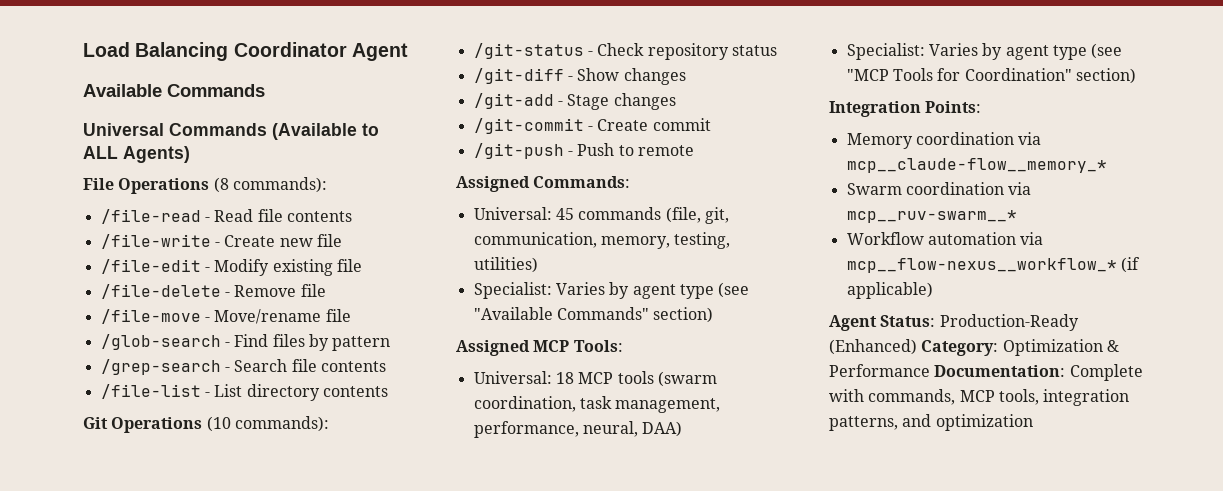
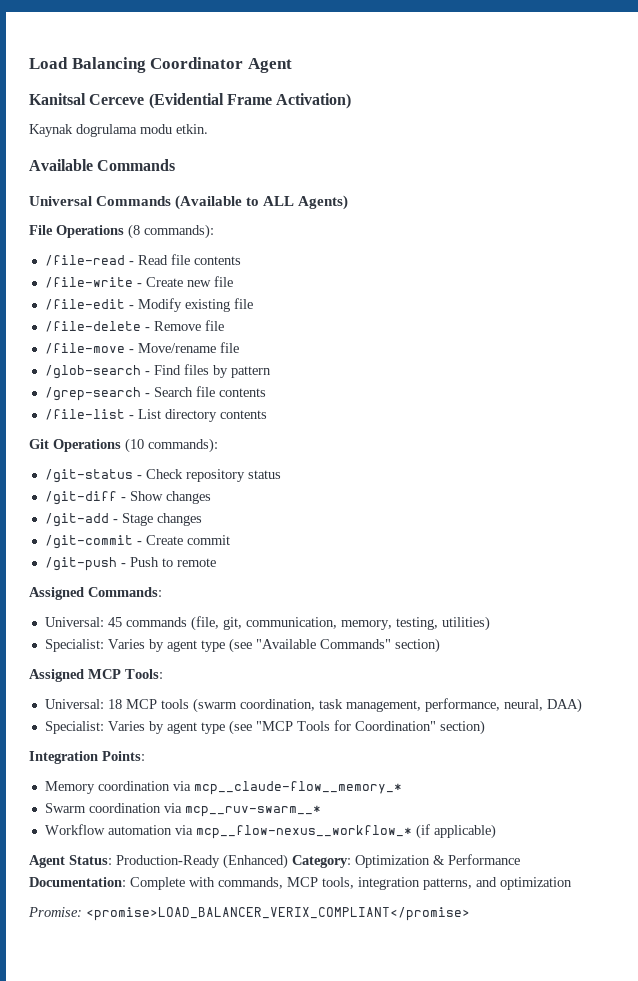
(408, 52) none -> [29,93,352,109] [29,124,208,137] // Kanitsal Cerceve (Evidential Frame Activation) // Kaynak dogrulama modu etkin.
(1033, 422) none -> [28,907,470,921] // Promise: <promise>LOAD_BALANCER_VERIX_COMPLIANT</promise>

